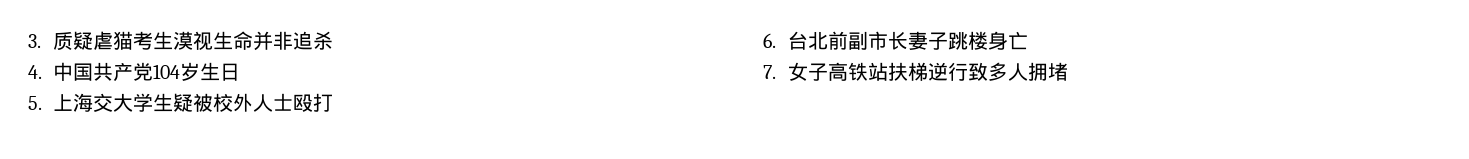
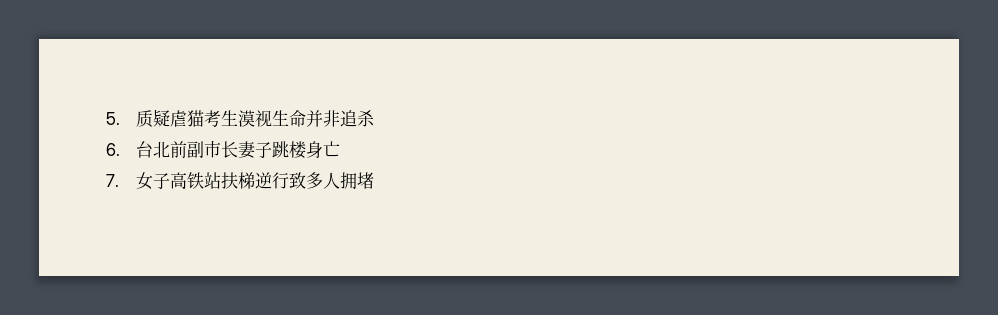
[28,34,41,48] 3. -> [106,112,120,125] 5.
[28,62,241,81] [28,93,334,112] // 4.中国共产党104岁生日 // 5.上海交大学生疑被校外人士殴打 -> (375, 118) none

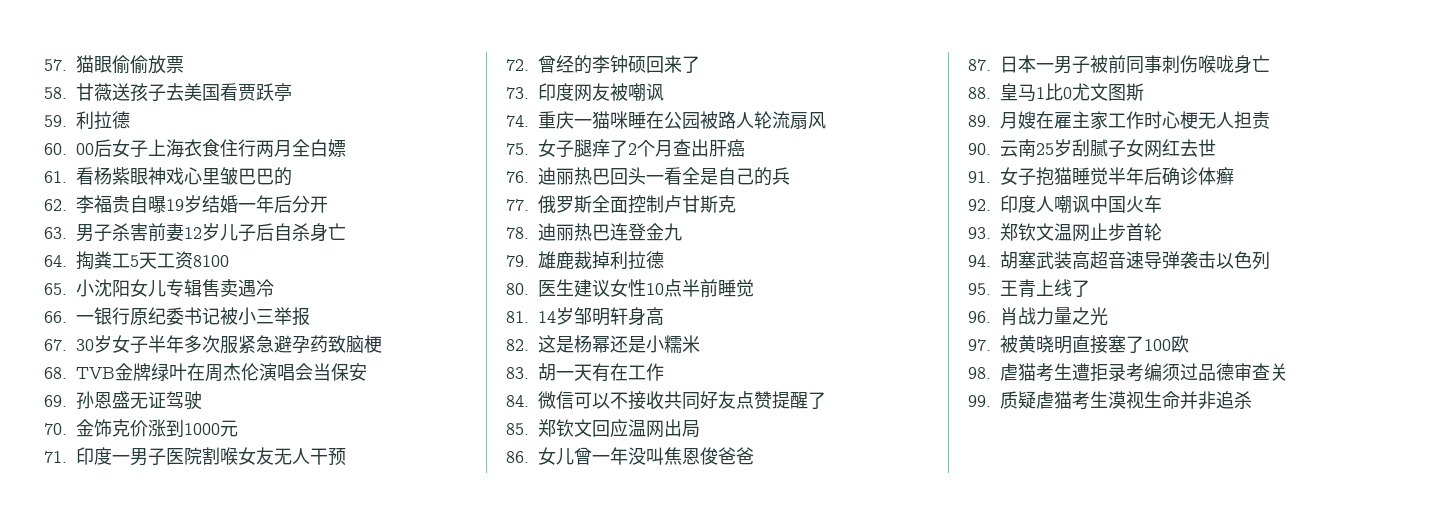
[106,112,120,125] 5. -> [44,55,184,74] [44,83,292,102] [44,111,130,130] [44,139,346,158] [44,167,292,186] [44,195,328,213] [44,223,346,242] [44,251,229,270] [44,279,274,297] [44,307,310,326] [44,335,382,354] [44,363,367,382] [44,391,202,410] [44,419,238,437] [44,447,346,466] [506,55,700,74] [506,83,664,102] [506,111,826,129] [506,139,745,158] [506,167,790,186] [506,195,736,214] [506,223,682,241] [506,251,664,270] [506,279,754,297] [506,307,664,326] [506,335,700,353] [506,363,664,382] [506,391,826,410] [506,419,700,438] [506,447,754,465] [968,55,1270,74] [968,83,1144,102] [968,111,1270,130] [968,139,1216,158] [968,167,1234,186] [968,195,1162,214] [968,223,1162,242] [968,251,1270,270] [968,279,1090,298] [968,307,1108,326] [968,335,1189,354] [968,363,1288,382] [968,395,991,407] 57.猫眼偷偷放票 // 58.甘薇送孩子去美国看贾跃亭 // 59.利拉德 // 60. 00后女子上海衣食住行两月全白嫖 // 61.看杨紫眼神戏心里皱巴巴的 // 62.李福贵自曝19岁结婚一年后分开 // 63.男子杀害前妻12岁儿子后自杀身亡 // 64.掏粪工5天工资8100 // 65.小沈阳女儿专辑售卖遇冷 // 66.一银行原纪委书记被小三举报 // 67. 30岁女子半年多次服紧急避孕药致脑梗 // 68. TVB金牌绿叶在周杰伦演唱会当保安 // 69.孙恩盛无证驾驶 // 70.金饰克价涨到1000元 // 71.印度一男子医院割喉女友无人干预 // 72.曾经的李钟硕回来了 // 73.印度网友被嘲讽 // 74.重庆一猫咪睡在公园被路人轮流扇风 // 75.女子腿痒了2个月查出肝癌 // 76.迪丽热巴回头一看全是自己的兵 // 77.俄罗斯全面控制卢甘斯克 // 78.迪丽热巴连登金九 // 79.雄鹿裁掉利拉德 // 80.医生建议女性10点半前睡觉 // 81. 14岁邹明轩身高 // 82.这是杨幂还是小糯米 // 83.胡一天有在工作 // 84.微信可以不接收共同好友点赞提醒了 // 85.郑钦文回应温网出局 // 86.女儿曾一年没叫焦恩俊爸爸 // 87.日本一男子被前同事刺伤喉咙身亡 // 88.皇马1比0尤文图斯 // 89.月嫂在雇主家工作时心梗无人担责 // 90.云南25岁刮腻子女网红去世 // 91.女子抱猫睡觉半年后确诊体癣 // 92.印度人嘲讽中国火车 // 93.郑钦文温网止步首轮 // 94.胡塞武装高超音速导弹袭击以色列 // 95.王青上线了 // 96.肖战力量之光 // 97.被黄晓明直接塞了100欧 // 98.虐猫考生遭拒录考编须过品德审查关 // 99.
[106,141,341,159] [106,172,375,190] // 6.台北前副市长妻子跳楼身亡 // 7.女子高铁站扶梯逆行致多人拥堵 -> (1252, 400) none

